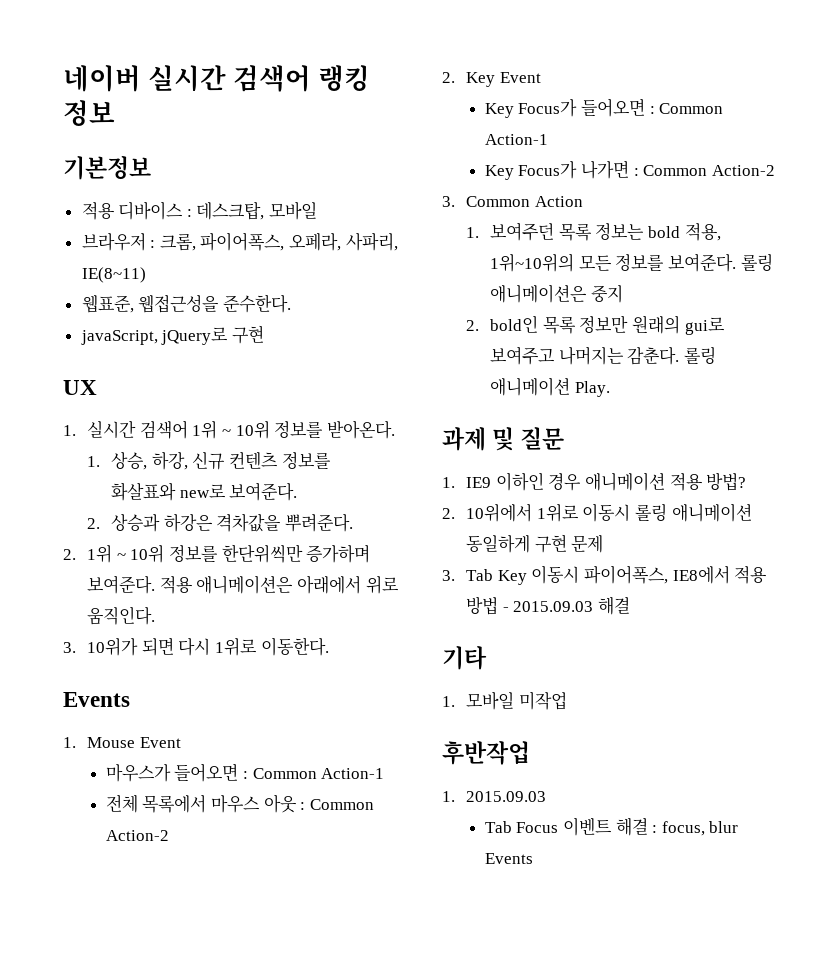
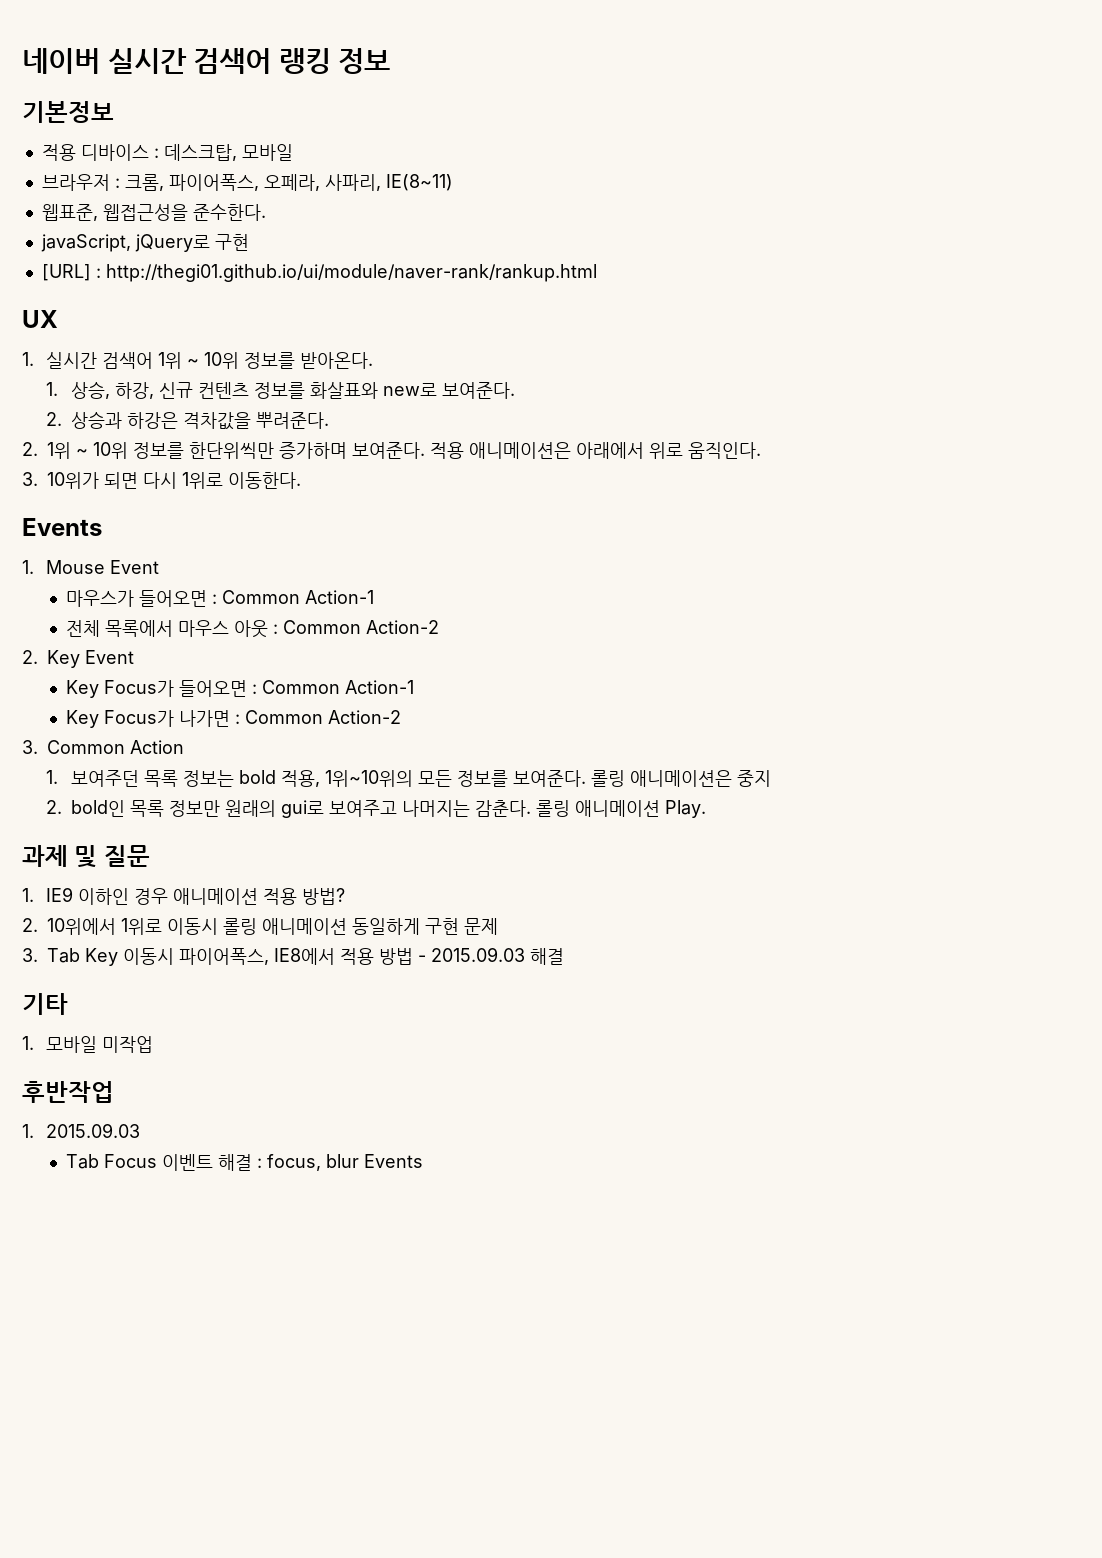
(264, 334) none -> [41,264,597,282] // [URL] : http://thegi01.github.io/ui/module/naver-rank/rankup.html

